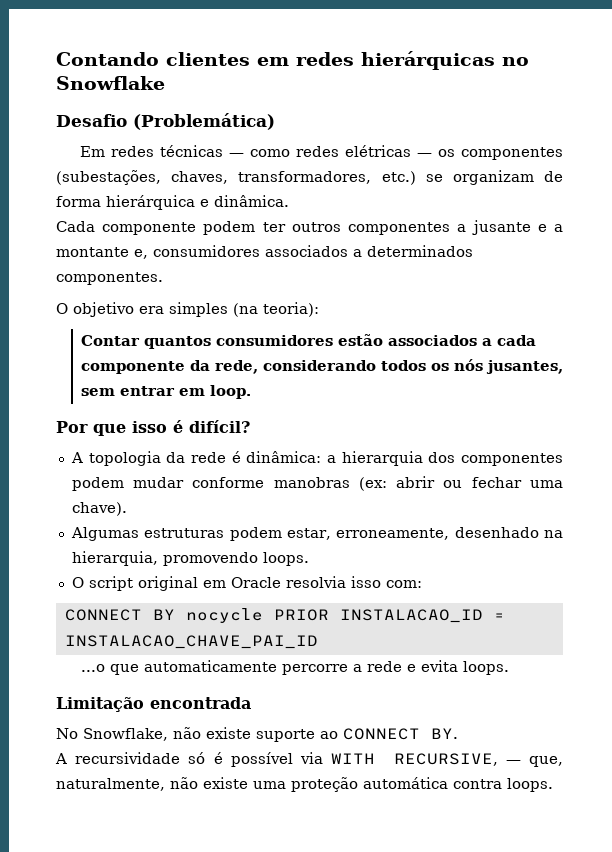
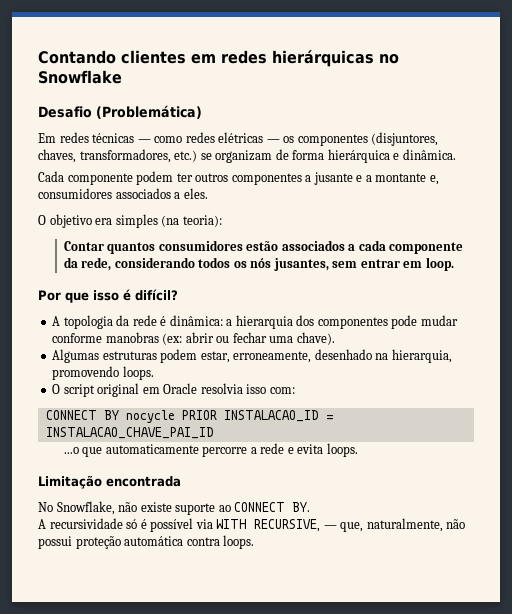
[56,170,161,185] (subestações, -> [371,132,439,146] (disjuntores,
[367,245,473,257] [56,272,163,285] determinados componentes. -> [183,188,208,199] eles.
[71,477,124,491] podem -> [391,315,418,329] pode
[203,777,286,789] existe uma -> [38,536,72,549] possui

